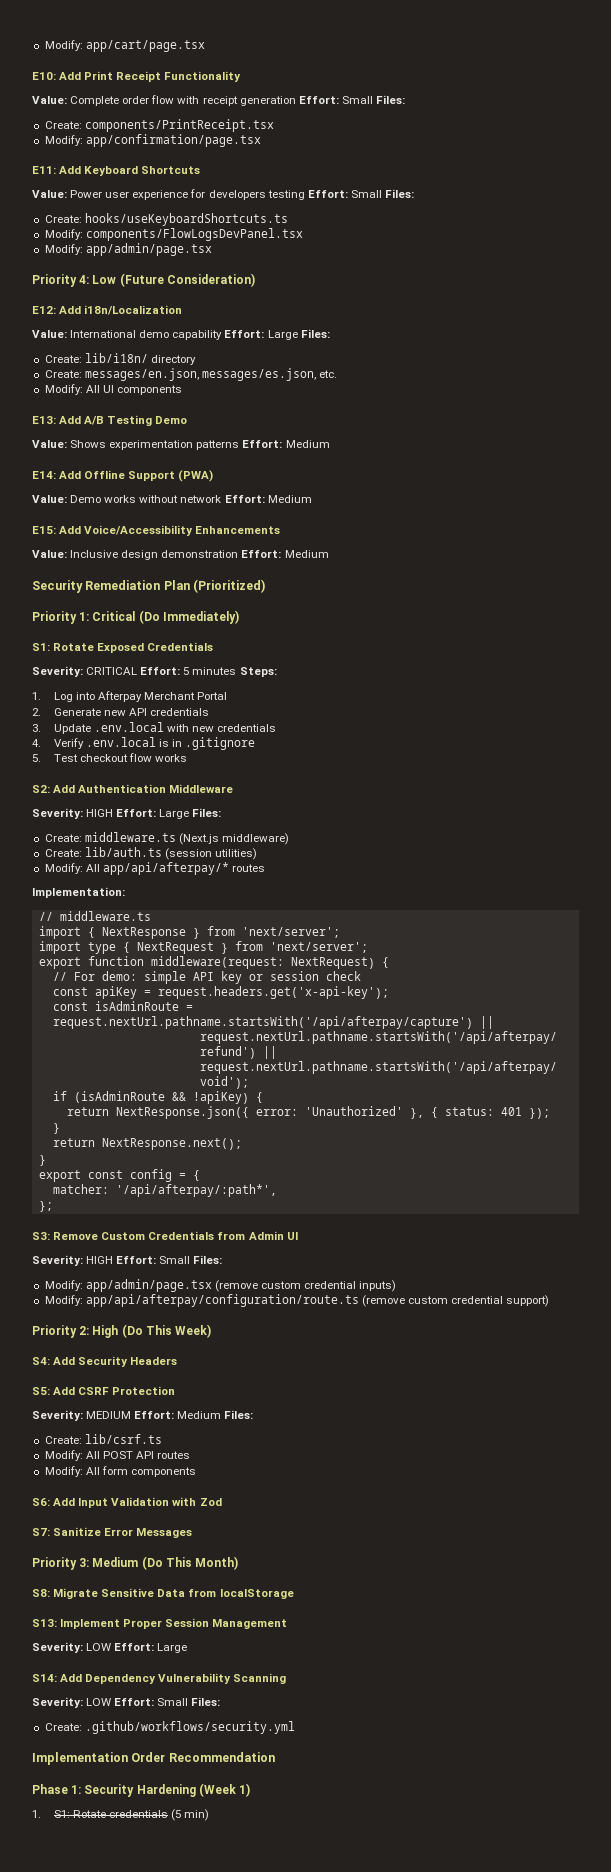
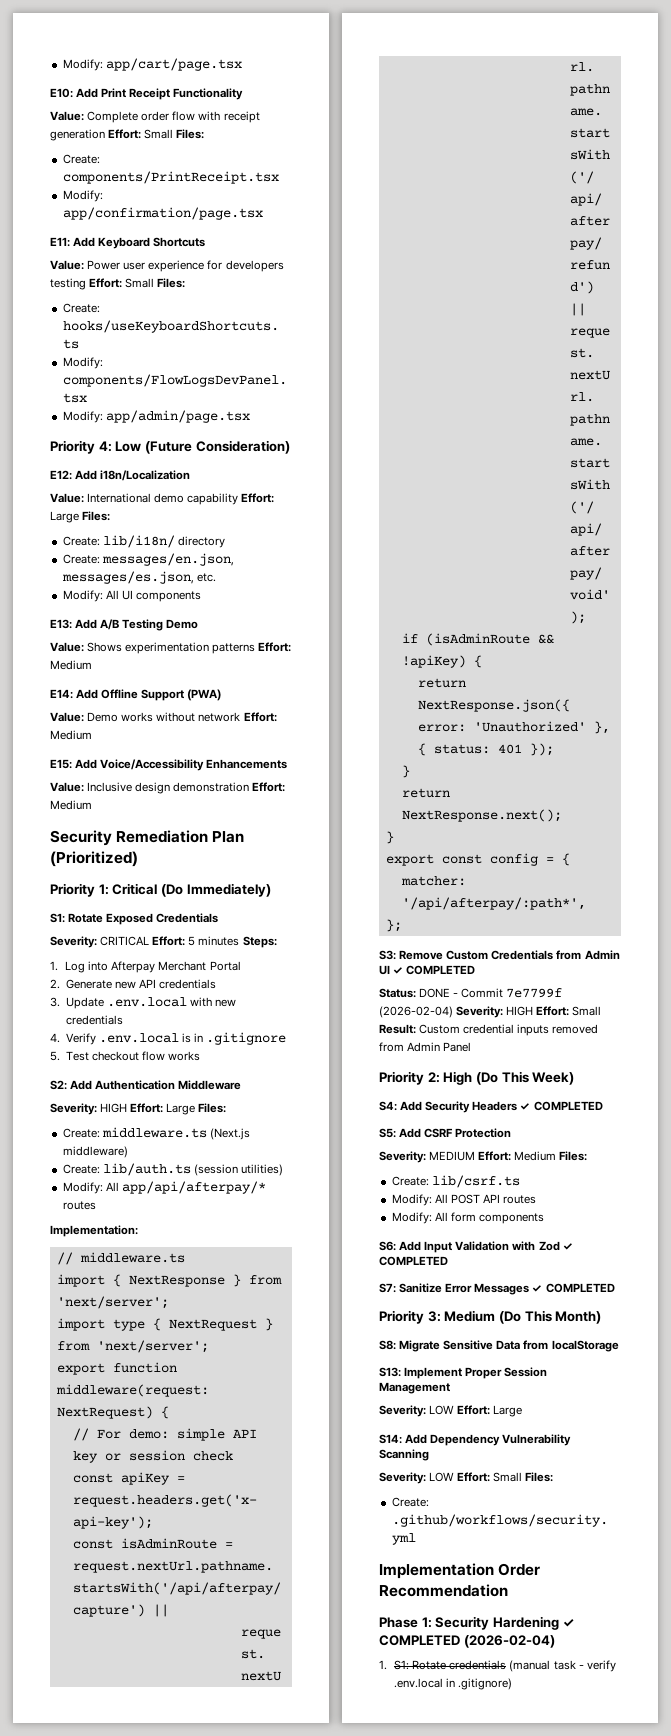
[32,1255,223,1266] [44,1279,397,1292] [44,1294,550,1307] // Severity: HIGH Effort: Small Files: // Modify: app/admin/page.tsx (remove custom credential inputs) // Modify: app/api/afterpay/configuration/route.ts (remove custom credential support) -> [393,965,476,975] [379,988,563,998] [379,1006,602,1018] [379,1024,599,1036] [379,1042,472,1052] ✓ COMPLETED // Status: DONE - Commit 7e7799f (2026-02-04) Severity: HIGH Effort: Small Result: Custom credential inputs removed from Admin Panel
(178, 1361) none -> [520,1101,603,1111] ✓ COMPLETED
(222, 1502) none -> [562,1243,573,1250] [379,1256,448,1266] ✓ COMPLETED
(193, 1533) none -> [532,1283,615,1293] ✓ COMPLETED
[198,1783,251,1797] (Week 1) -> [562,1619,574,1627] [379,1635,555,1648] ✓ COMPLETED (2026-02-04)
[171,1809,210,1821] (5 min) -> [509,1660,616,1672] [394,1678,513,1690] (manual task - verify .env.local in .gitignore)

